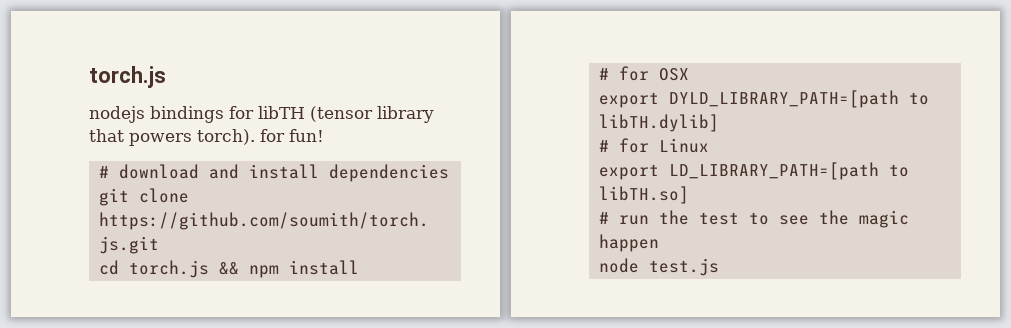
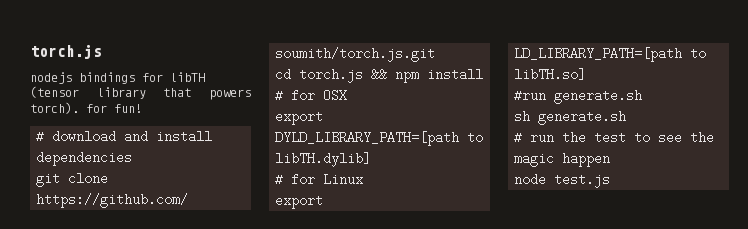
(689, 195) none -> [514,89,643,104] [514,110,627,125] // #run generate.sh // sh generate.sh

